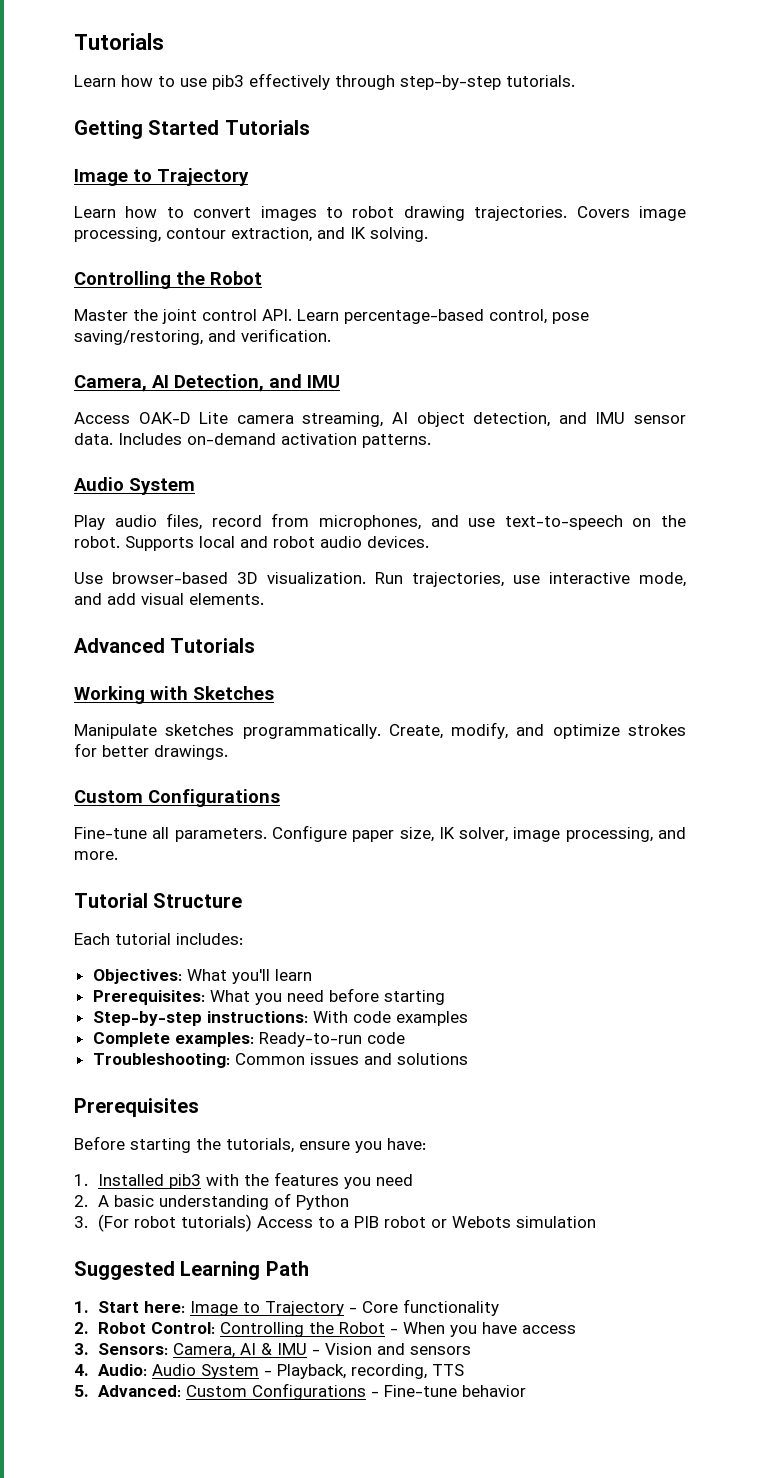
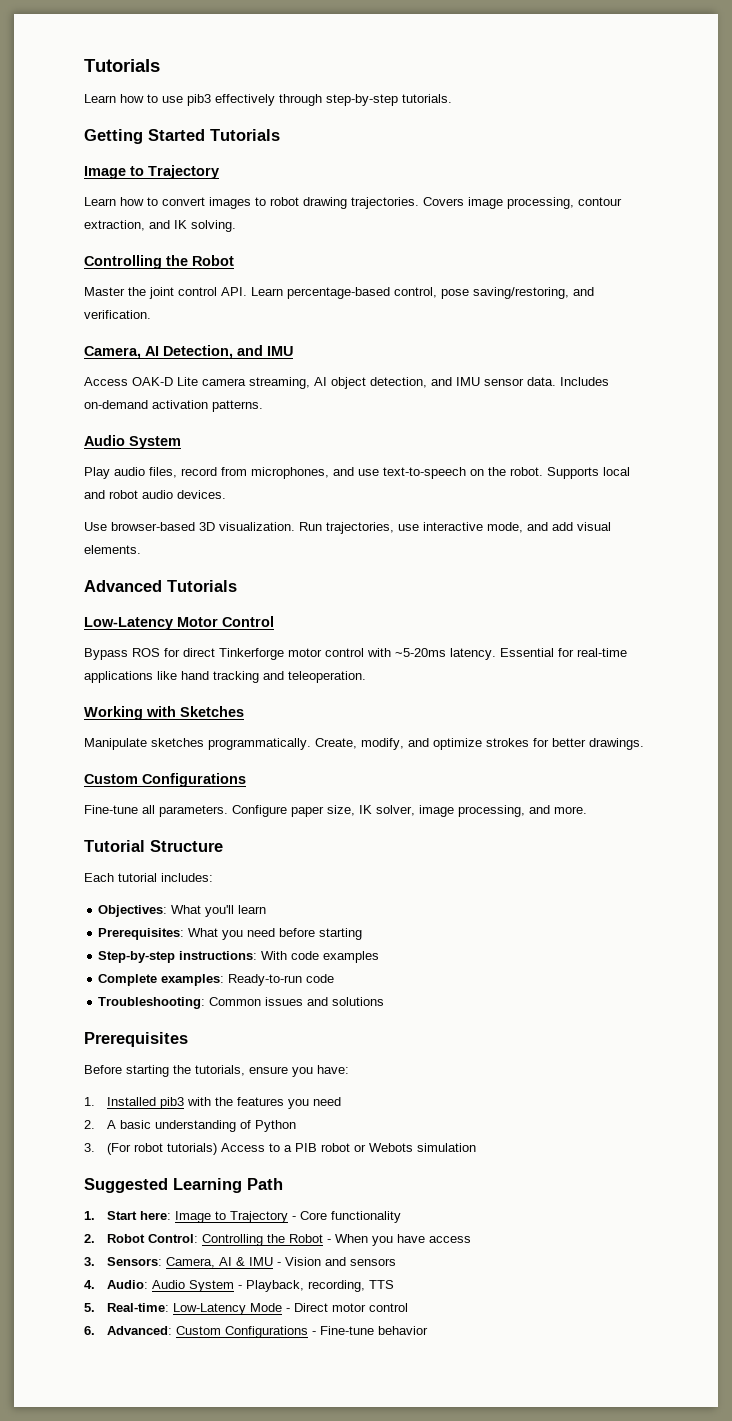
(256, 645) none -> [84,616,274,630] [84,648,627,660] [84,671,366,683] // Low-Latency Motor Control // Bypass ROS for direct Tinkerforge motor control with ~5-20ms latency. Essential for real-time applications like hand tracking and teleoperation.
(89, 1391) none -> [106,1303,408,1315] [84,1326,95,1335] Real-time: Low-Latency Mode - Direct motor control // 6.

